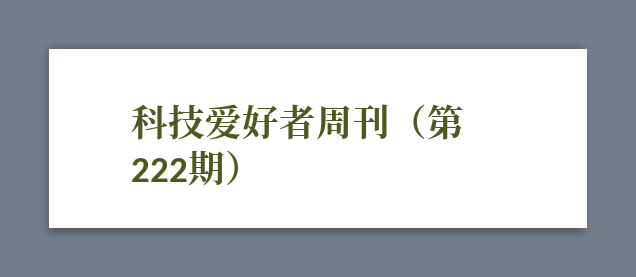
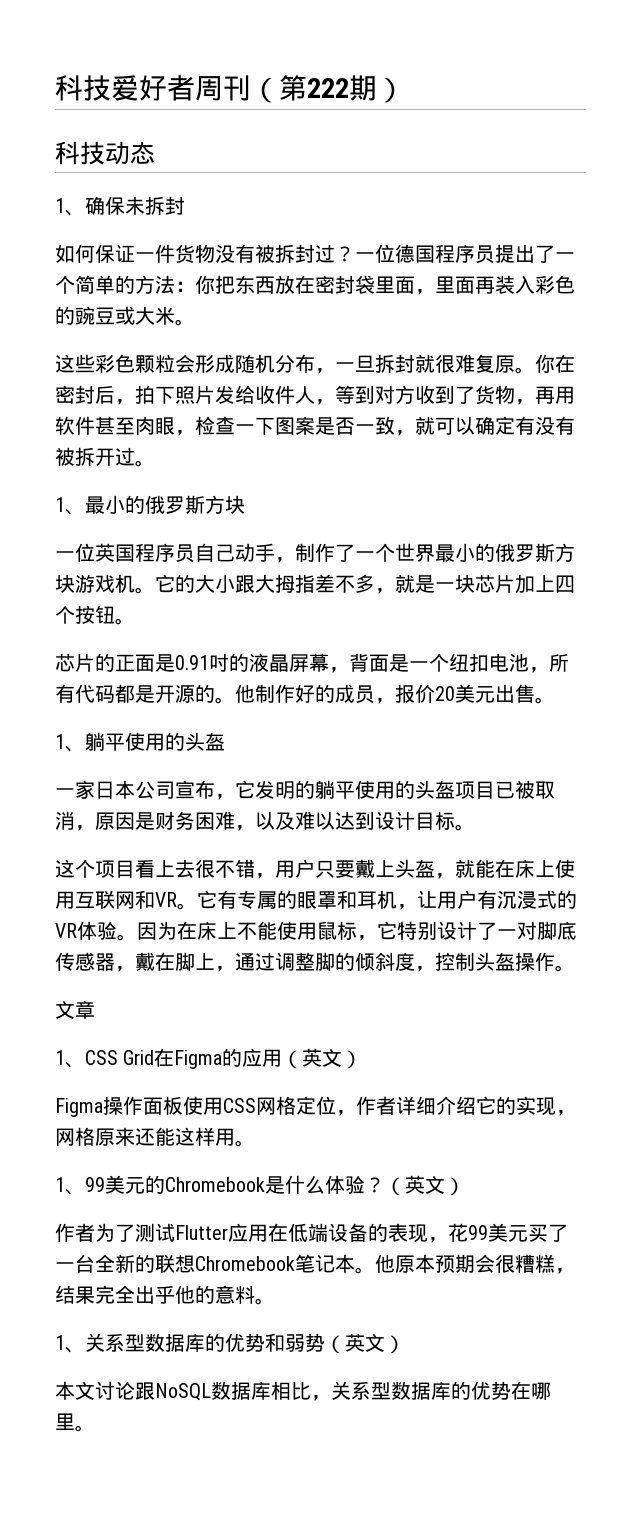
(262, 167) none -> [55,141,155,165] [55,196,185,216] [55,244,575,264] [55,275,575,295] [55,306,195,326] [55,354,575,374] [55,385,575,405] [55,416,575,436] [55,447,155,467] [55,495,245,515] [55,543,575,563] [55,574,575,594] [55,605,135,625] [55,653,569,673] [55,684,555,704] [55,732,225,752] [55,780,555,800] [55,811,475,831] [55,859,575,879] [55,890,577,910] [55,921,577,941] [55,952,575,972] [55,1000,95,1019] [55,1048,363,1069] [55,1096,576,1117] [55,1127,255,1147] [55,1175,465,1196] [55,1223,568,1243] [55,1254,575,1274] [55,1285,275,1305] [55,1333,405,1354] [55,1381,551,1401] [55,1413,95,1432] // 科技动态 // 1、确保未拆封 // 如何保证一件货物没有被拆封过？一位德国程序员提出了一个简单的方法：你把东西放在密封袋里面，里面再装入彩色的豌豆或大米。 // 这些彩色颗粒会形成随机分布，一旦拆封就很难复原。你在密封后，拍下照片发给收件人，等到对方收到了货物，再用软件甚至肉眼，检查一下图案是否一致，就可以确定有没有被拆开过。 // 1、最小的俄罗斯方块 // 一位英国程序员自己动手，制作了一个世界最小的俄罗斯方块游戏机。它的大小跟大拇指差不多，就是一块芯片加上四个按钮。 // 芯片的正面是0.91吋的液晶屏幕，背面是一个纽扣电池，所有代码都是开源的。他制作好的成员，报价20美元出售。 // 1、躺平使用的头盔 // 一家日本公司宣布，它发明的躺平使用的头盔项目已被取消，原因是财务困难，以及难以达到设计目标。 // 这个项目看上去很不错，用户只要戴上头盔，就能在床上使用互联网和VR。它有专属的眼罩和耳机，让用户有沉浸式的VR体验。因为在床上不能使用鼠标，它特别设计了一对脚底传感器，戴在脚上，通过调整脚的倾斜度，控制头盔操作。 // 文章 // 1、CSS Grid在Figma的应用（英文） // Figma操作面板使用CSS网格定位，作者详细介绍它的实现，网格原来还能这样用。 // 1、99美元的Chromebook是什么体验？（英文） // 作者为了测试Flutter应用在低端设备的表现，花99美元买了一台全新的联想Chromebook笔记本。他原本预期会很糟糕，结果完全出乎他的意料。 // 1、关系型数据库的优势和弱势（英文） // 本文讨论跟NoSQL数据库相比，关系型数据库的优势在哪里。

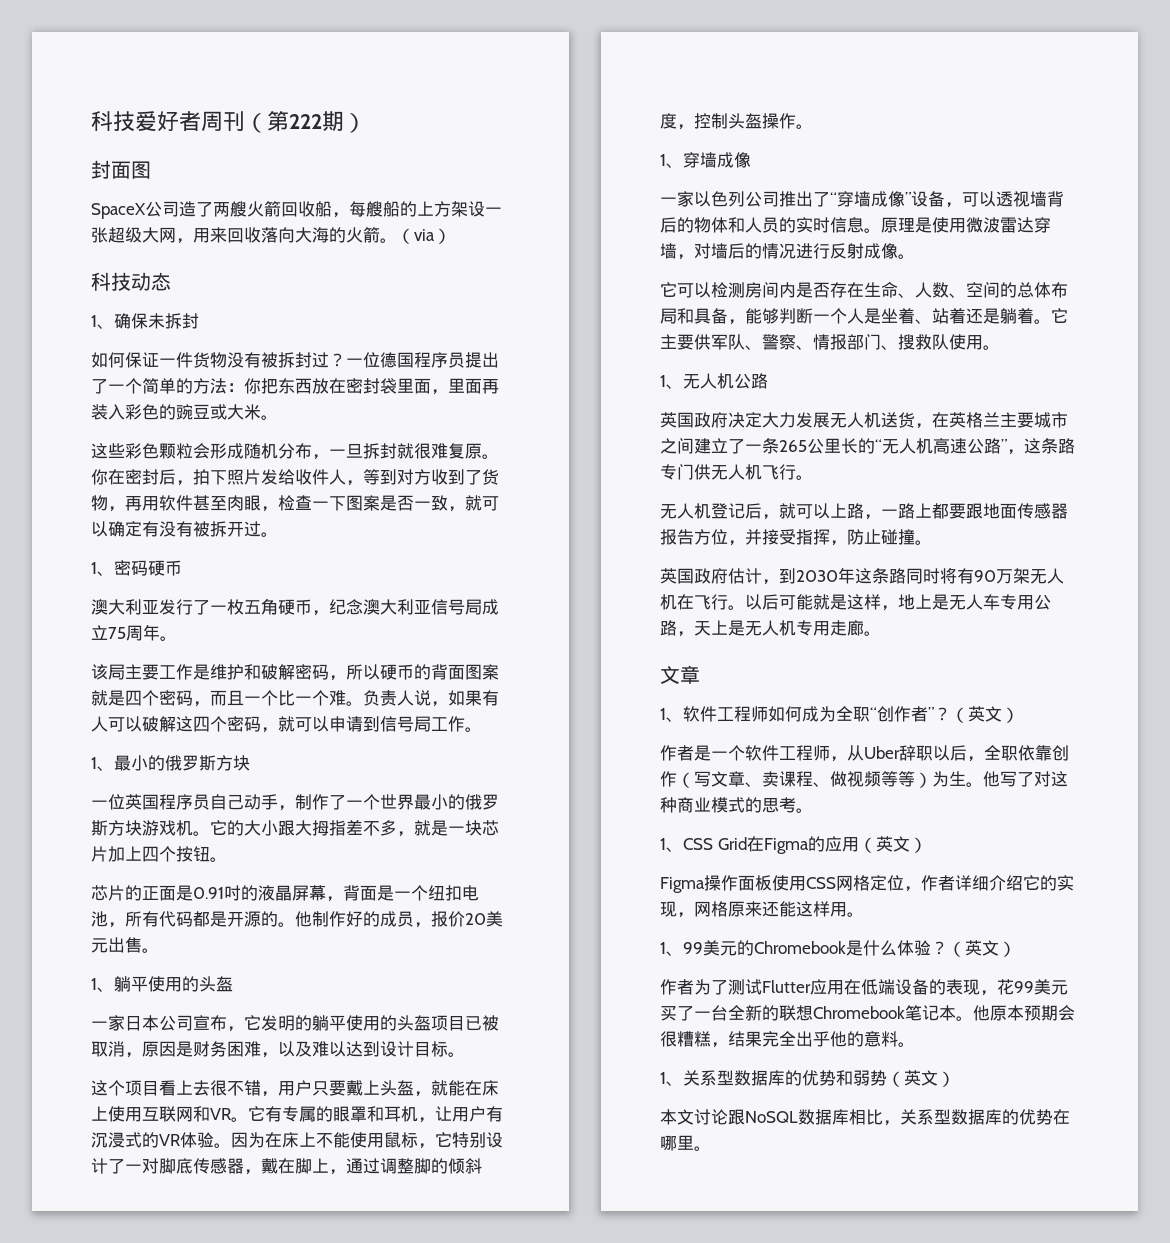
(405, 90) none -> [91,160,151,179] [91,201,502,219] [91,227,451,244] // 封面图 // SpaceX公司造了两艘火箭回收船，每艘船的上方架设一张超级大网，用来回收落向大海的火箭。（via）
(155, 463) none -> [91,560,182,576] [91,598,499,616] [91,624,177,641] [91,664,499,681] [91,690,499,707] [91,716,482,733] // 1、密码硬币 // 澳大利亚发行了一枚五角硬币，纪念澳大利亚信号局成立75周年。 // 该局主要工作是维护和破解密码，所以硬币的背面图案就是四个密码，而且一个比一个难。负责人说，如果有人可以破解这四个密码，就可以申请到信号局工作。
[55,1000,95,1019] 文章 -> [660,152,751,168] [660,191,1064,208] [660,217,1051,233] [660,243,915,260] [660,282,1068,298] [660,308,1068,325] [660,334,1000,350] [660,373,768,389] [660,412,1068,429] [660,438,1075,455] [660,464,813,480] [660,503,1068,520] [660,529,932,546] [660,567,1064,585] [660,594,1051,611] [660,620,881,637] [660,665,700,684] [660,706,1019,723] [660,745,1069,762] [660,771,1068,788] [660,797,813,813] 1、穿墙成像 // 一家以色列公司推出了“穿墙成像”设备，可以透视墙背后的物体和人员的实时信息。原理是使用微波雷达穿墙，对墙后的情况进行反射成像。 // 它可以检测房间内是否存在生命、人数、空间的总体布局和具备，能够判断一个人是坐着、站着还是躺着。它主要供军队、警察、情报部门、搜救队使用。 // 1、无人机公路 // 英国政府决定大力发展无人机送货，在英格兰主要城市之间建立了一条265公里长的“无人机高速公路”，这条路专门供无人机飞行。 // 无人机登记后，就可以上路，一路上都要跟地面传感器报告方位，并接受指挥，防止碰撞。 // 英国政府估计，到2030年这条路同时将有90万架无人机在飞行。以后可能就是这样，地上是无人车专用公路，天上是无人机专用走廊。 // 文章 // 1、软件工程师如何成为全职“创作者”？（英文） // 作者是一个软件工程师，从Uber辞职以后，全职依靠创作（写文章、卖课程、做视频等等）为生。他写了对这种商业模式的思考。

